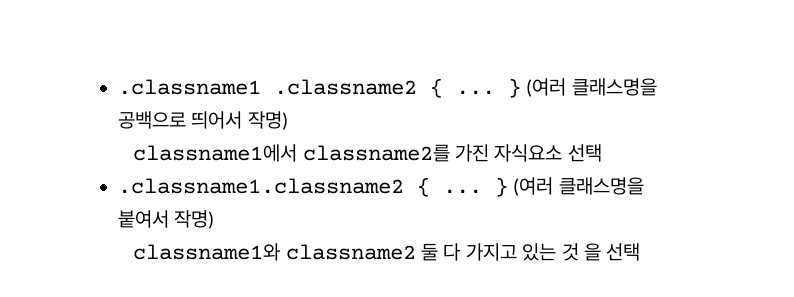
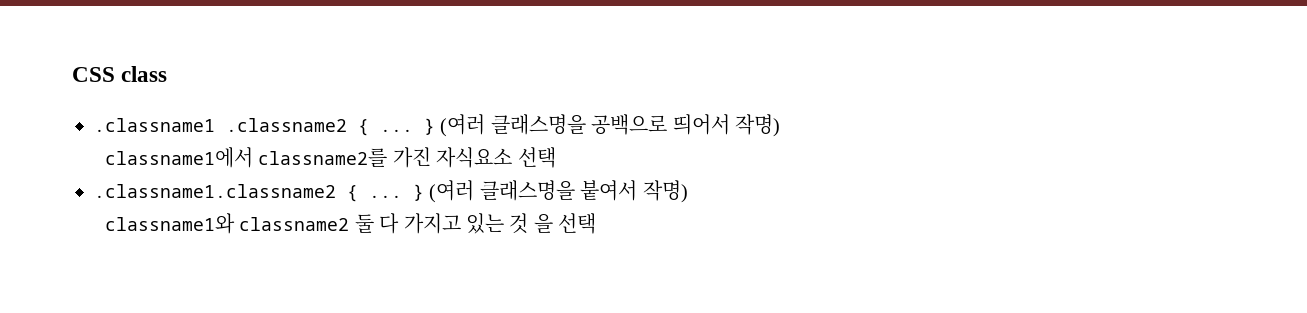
(118, 87) none -> [72,66,168,82] CSS class //

